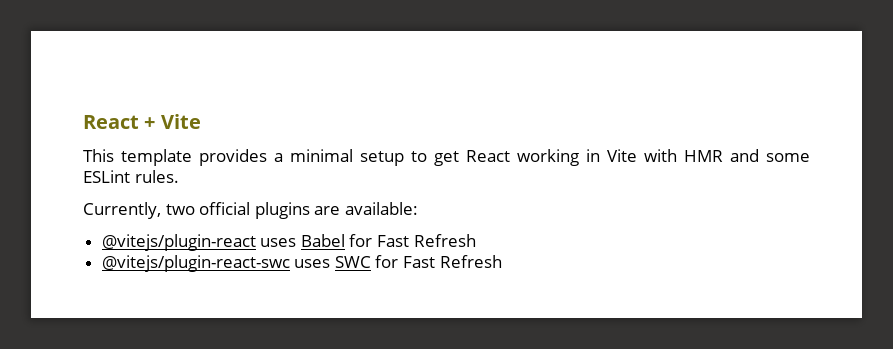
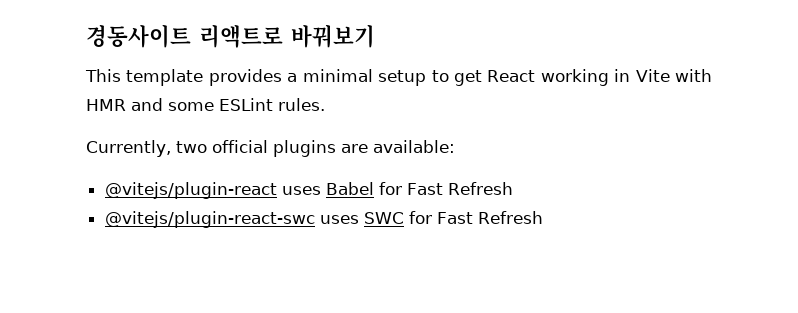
[83,114,201,129] React + Vite -> [86,24,375,48] 경동사이트 리액트로 바꿔보기

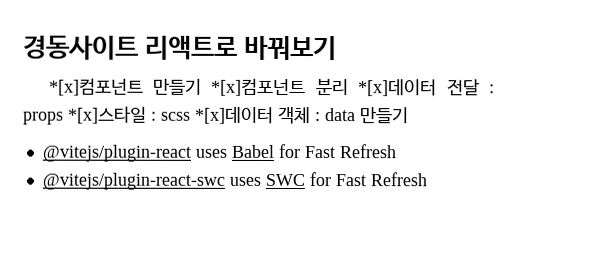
[85,69,712,86] [86,98,325,111] [86,140,455,157] This template provides a minimal setup to get React working in Vite with HMR and some ESLint rules. // Currently, two official plugins are available: -> [48,77,495,97] [23,105,409,125] *[x]컴포넌트 만들기 *[x]컴포넌트 분리 *[x]데이터 전달 : props *[x]스타일 : scss *[x]데이터 객체 : data 만들기

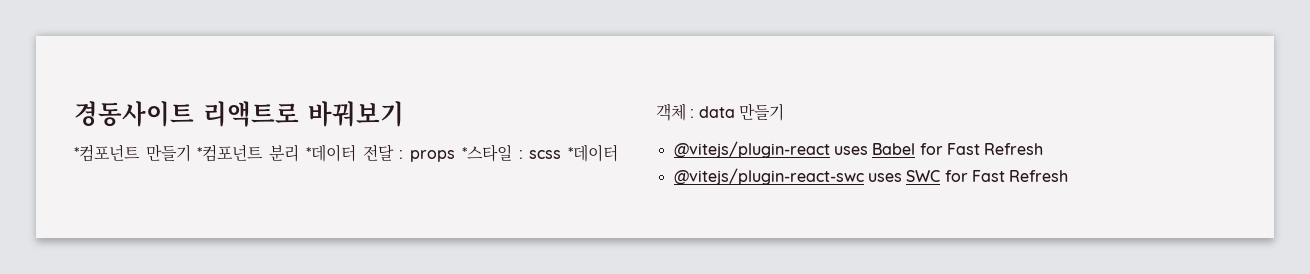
[48,77,438,97] *[x]컴포넌트 만들기 *[x]컴포넌트 분리 *[x]데이터 -> [74,144,356,162] *컴포넌트 만들기 *컴포넌트 분리 *데이터
[68,105,147,124] *[x]스타일 -> [461,144,512,162] *스타일
[195,106,274,124] *[x]데이터 -> [568,144,619,162] *데이터

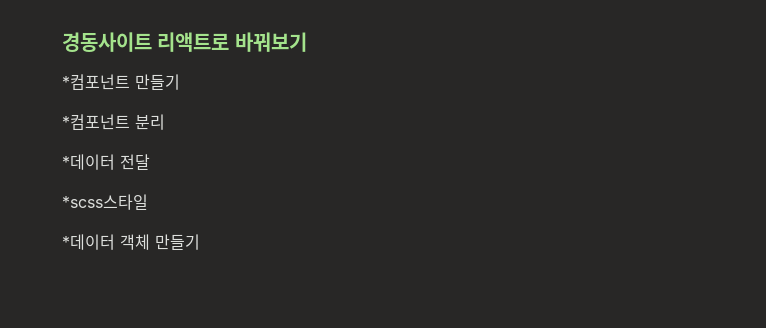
(191, 153) none -> (180, 82) //
(300, 153) none -> (165, 122) //
[399,144,619,162] [656,103,784,121] [673,141,1044,158] [673,168,1069,185] : props *스타일 : scss *데이터 객체 : data 만들기 // @vitejs/plugin-react uses Babel for Fast Refresh // @vitejs/plugin-react-swc uses SWC for Fast Refresh -> [62,194,148,210] [62,234,200,250] // *scss스타일 // *데이터 객체 만들기

